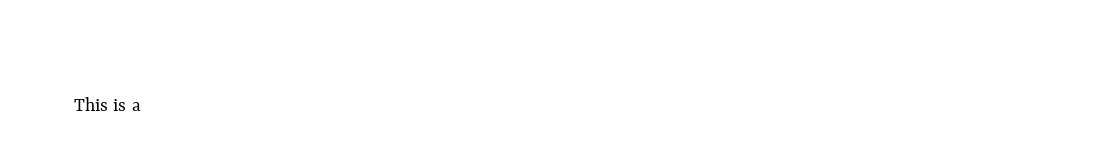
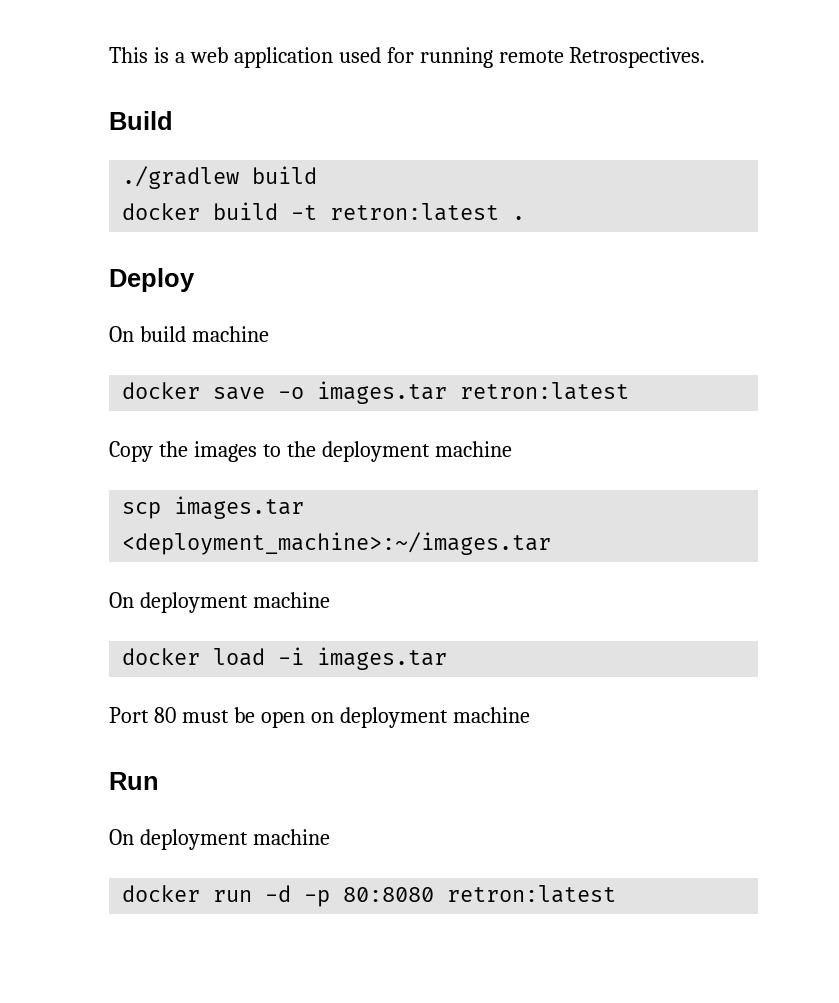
(141, 106) none -> [189,47,706,68] [109,111,173,130] [122,166,318,189] [122,202,526,221] [109,268,195,292] [109,326,269,342] [122,381,630,404] [109,441,512,462] [122,496,305,519] [122,532,552,555] [109,592,330,613] [122,647,448,670] [109,707,530,728] [109,772,159,790] [109,829,330,850] [122,885,617,907] web application used for running remote Retrospectives. // Build // ./gradlew build // docker build -t retron:latest . // Deploy // On build machine // docker save -o images.tar retron:latest // Copy the images to the deployment machine // scp images.tar <deployment_machine>:~/images.tar // On deployment machine // docker load -i images.tar // Port 80 must be open on deployment machine // Run // On deployment machine // docker run -d -p 80:8080 retron:latest

